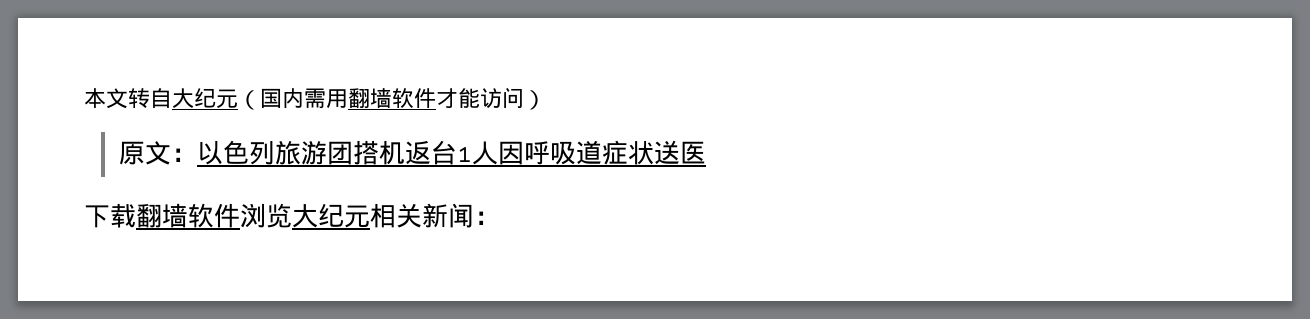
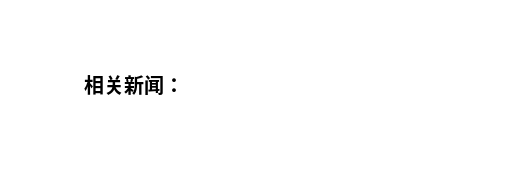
[84,87,546,110] [118,140,706,165] [84,203,370,228] 本文转自大纪元（国内需用翻墙软件才能访问） // 原文：以色列旅游团搭机返台1人因呼吸道症状送医 // 下载翻墙软件浏览大纪元 -> (84, 85) none

